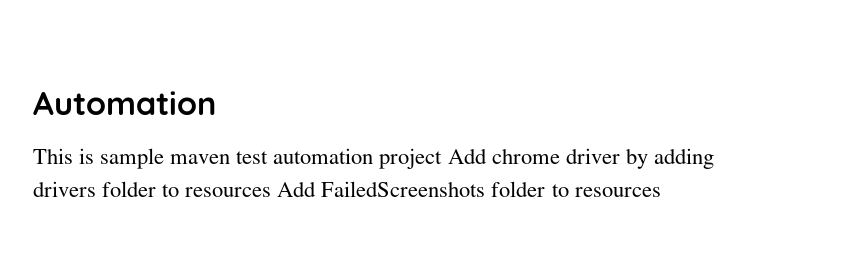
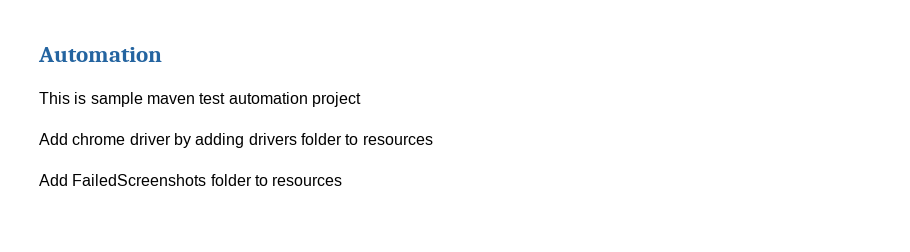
(443, 158) none -> (361, 99) //
(272, 192) none -> (433, 140) //

